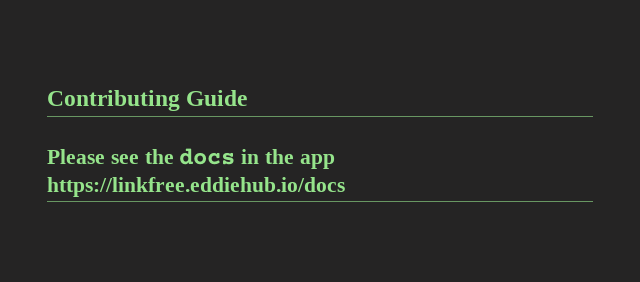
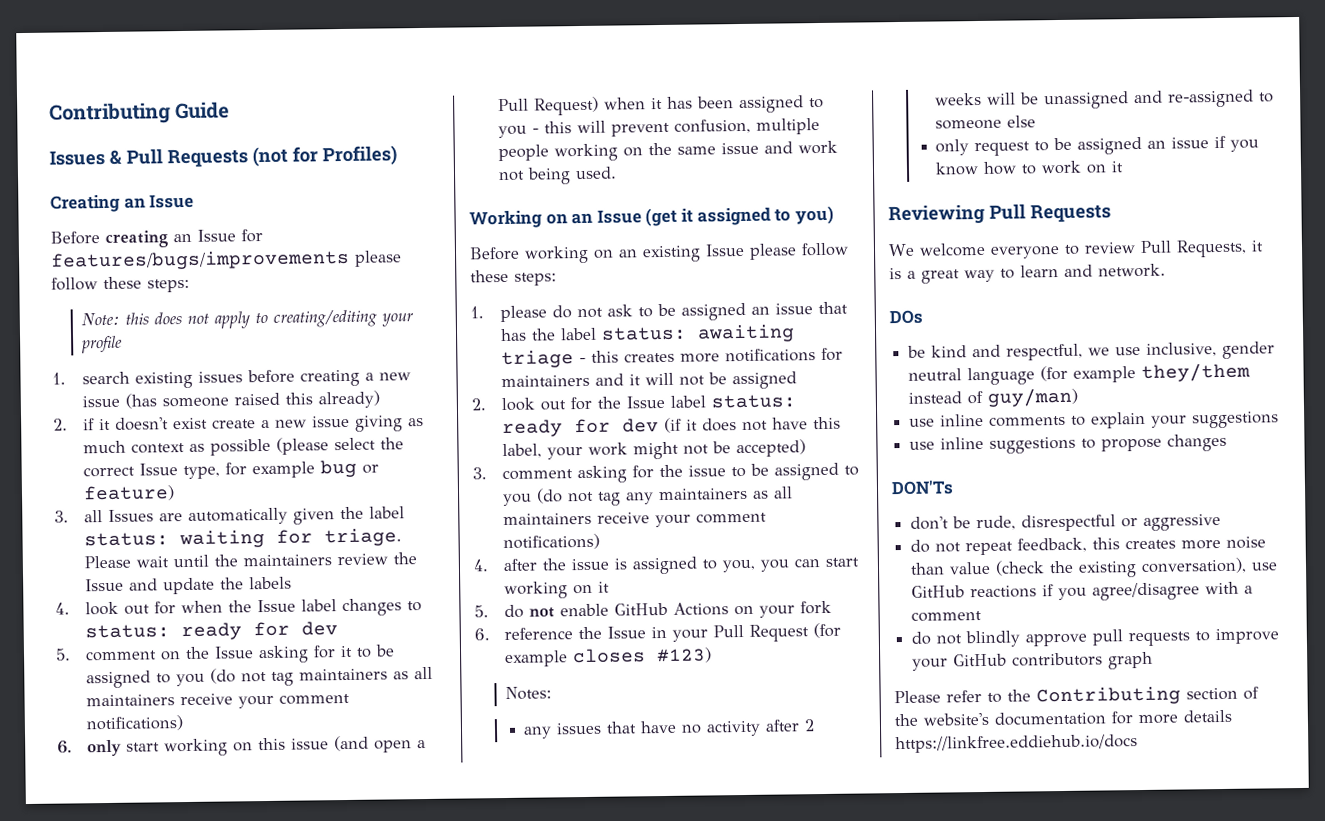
[47,148,335,169] Please see the docs in the app -> [49,145,397,168] [50,193,195,213] [50,229,263,248] [50,249,402,271] [51,276,190,293] [81,309,415,329] [81,335,124,354] [52,369,412,389] [82,390,381,409] [53,415,425,432] [83,437,405,456] [83,459,380,480] [83,485,176,502] [54,506,406,525] [84,528,403,549] [84,552,418,569] [85,576,293,595] [55,598,423,617] [85,621,339,641] [55,644,396,664] [86,666,434,689] [86,693,351,709] [86,715,184,732] [57,735,427,757] [498,95,825,116] [498,117,821,139] [498,140,839,162] [498,166,618,185] [469,205,834,229] [469,242,849,264] [470,269,557,286] [470,301,849,323] [500,324,796,343] [501,347,844,369] [501,371,798,390] [471,394,797,412] [502,416,842,438] [502,439,807,460] [472,462,860,484] [503,486,794,507] [503,512,768,528] [503,533,601,551] [473,556,860,575] [504,581,611,600] [474,600,833,619] [474,622,842,642] [505,647,713,667] [505,686,553,700] [523,719,816,739] [935,89,1275,110] [935,115,1037,130] [935,135,1260,157] [935,160,1125,176] [888,203,1111,225] [888,239,1264,259] [889,263,1166,284] [889,309,923,325] [907,341,1276,361] [908,362,1251,386] [908,387,1079,407] [909,411,1280,429] [909,433,1228,454] [891,480,954,496] [910,513,1222,532] [910,536,1267,556] [910,557,1279,578] [911,581,1254,601] [911,610,983,622] [911,628,1280,648] [912,651,1154,671] [894,686,1259,706] [894,709,1232,727] Issues & Pull Requests (not for Profiles) // Creating an Issue // Before creating an Issue for features/bugs/improvements please follow these steps: // Note: this does not apply to creating/editing your profile // 1. search existing issues before creating a new issue (has someone raised this already) // 2. if it doesn't exist create a new issue giving as much context as possible (please select the correct Issue type, for example bug or feature) // 3. all Issues are automatically given the label status: waiting for triage. Please wait until the maintainers review the Issue and update the labels // 4. look out for when the Issue label changes to status: ready for dev // 5. comment on the Issue asking for it to be assigned to you (do not tag maintainers as all maintainers receive your comment notifications) // 6. only start working on this issue (and open a Pull Request) when it has been assigned to you - this will prevent confusion, multiple people working on the same issue and work not being used. // Working on an Issue (get it assigned to you) // Before working on an existing Issue please follow these steps: // 1. please do not ask to be assigned an issue that has the label status: awaiting triage - this creates more notifications for maintainers and it will not be assigned // 2. look out for the Issue label status: ready for dev (if it does not have this label, your work might not be accepted) // 3. comment asking for the issue to be assigned to you (do not tag any maintainers as all maintainers receive your comment notifications) // 4. after the issue is assigned to you, you can start working on it // 5. do not enable GitHub Actions on your fork // 6. reference the Issue in your Pull Request (for example closes #123) // Notes: // any issues that have no activity after 2 weeks will be unassigned and re-assigned to someone else // only request to be assigned an issue if you know how to work on it // Reviewing Pull Requests // We welcome everyone to review Pull Requests, it is a great way to learn and network. // DOs // be kind and respectful, we use inclusive, gender neutral language (for example they/them instead of guy/man) // use inline comments to explain your suggestions // use inline suggestions to propose changes // DON'Ts // don't be rude, disrespectful or aggressive // do not repeat feedback, this creates more noise than value (check the existing conversation), use GitHub reactions if you agree/disagree with a comment // do not blindly approve pull requests to improve your GitHub contributors graph // Please refer to the Contributing section of the website's documentation for more details

